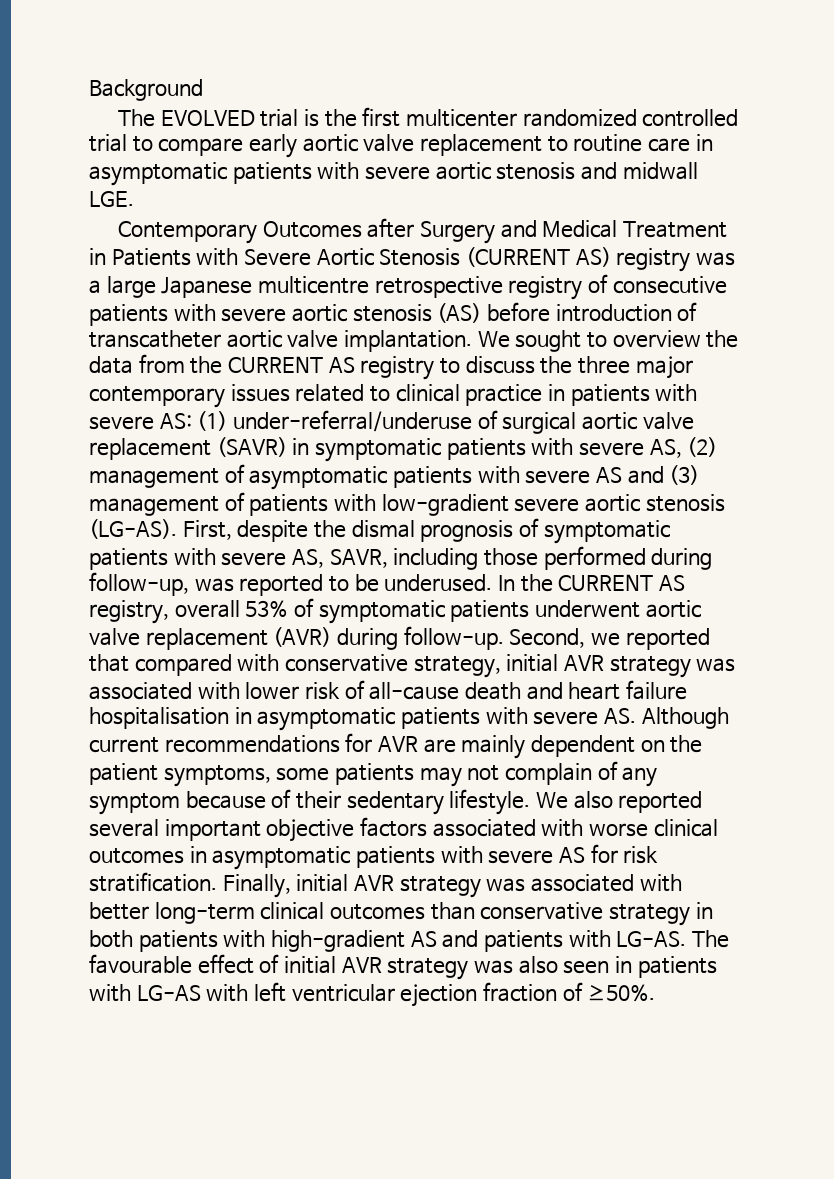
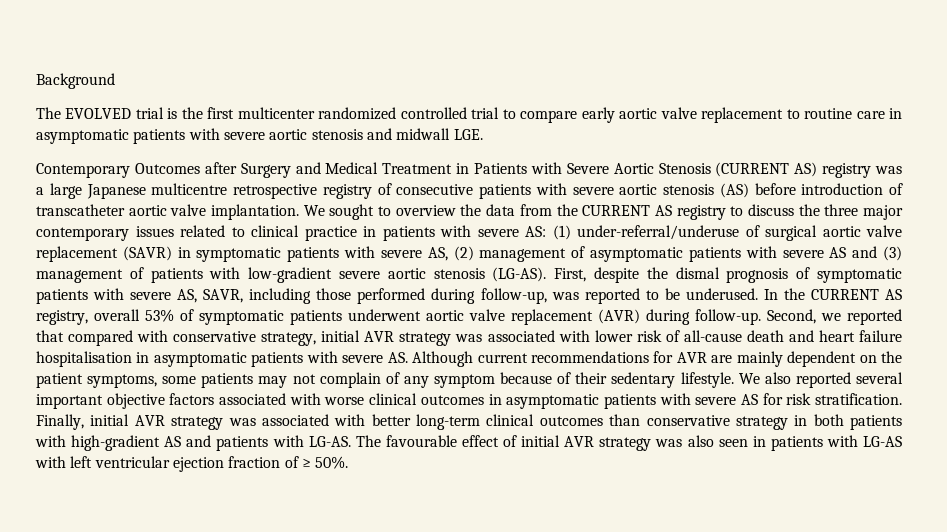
[587,984,656,1002] ≥50%. -> [301,456,349,469] ≥ 50%.

